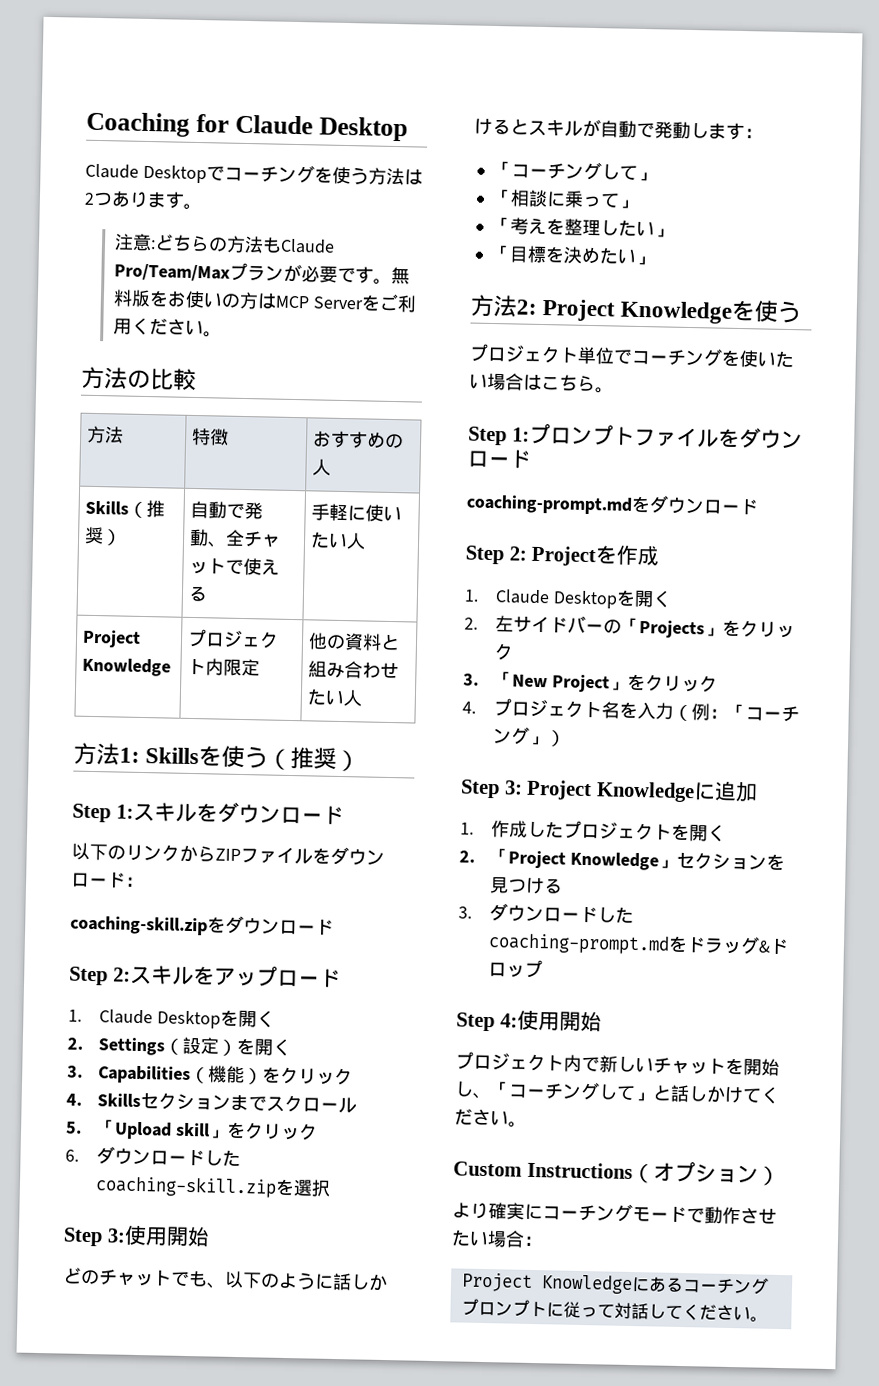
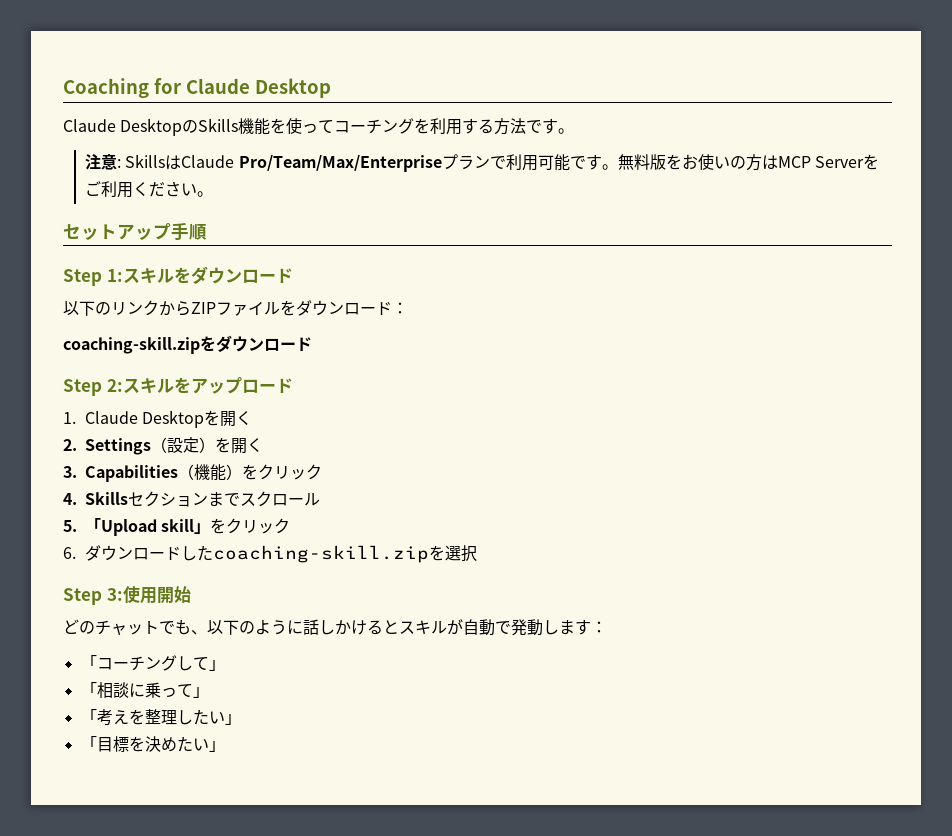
[205,164,423,186] [84,191,202,211] [114,233,336,254] [114,262,339,283] でコーチングを使う方法は2つあります。 // 注意:どちらの方法もClaude Pro/Team/Maxプランが必要 -> [182,118,575,135] [85,154,570,172] のSkills機能を使ってコーチングを利用する方法です。 // 注意: SkillsはClaude Pro/Team/Max/Enterpriseプランで利用可能
[81,366,197,392] [86,425,125,444] [191,427,230,446] [312,430,405,449] [312,458,332,476] [85,500,166,519] [84,526,123,546] [190,500,264,520] [189,528,282,548] [189,558,281,576] [188,585,209,602] [311,503,403,522] [310,531,367,550] [82,629,142,648] [82,657,172,677] [187,628,280,649] [187,658,261,677] [308,632,401,651] [308,660,400,679] [307,688,364,707] [73,742,361,772] 方法の比較 // 方法 | 特徴 | おすすめの人 // Skills（推奨） | 自動で発動、全チャットで使える | 手軽に使いたい人 // Project Knowledge | プロジェクト内限定 | 他の資料と組み合わせたい人 // 方法1: Skillsを使う（推奨） -> [63,222,207,241] セットアップ手順
[470,294,803,324] [469,343,794,368] [469,372,614,394] [468,423,803,450] [467,449,531,469] [466,494,758,516] [465,545,661,567] [464,589,672,609] [464,615,796,639] [494,643,515,661] [463,671,718,693] [462,698,801,723] [492,726,567,747] [460,779,758,803] [460,820,727,842] [459,848,785,871] [489,876,564,895] [458,903,635,924] [488,933,790,956] [488,959,544,979] [456,1009,602,1032] [455,1051,780,1076] [454,1081,780,1104] [454,1108,527,1128] [453,1161,780,1186] [452,1202,777,1225] [451,1229,543,1248] [460,1272,769,1295] [460,1298,768,1322] // 方法2: Project Knowledgeを使う // プロジェクト単位でコーチングを使いたい場合はこちら。 // Step 1:プロンプトファイルをダウンロード // coaching-prompt.mdをダウンロード // Step 2: Projectを作成 // 1. Claude Desktopを開く // 2.左サイドバーの「Projects」をクリック // 3.「New Project」をクリック // 4.プロジェクト名を入力（例：「コーチング」） // Step 3: Project Knowledgeに追加 // 1.作成したプロジェクトを開く // 2.「Project Knowledge」セクションを見つける // 3.ダウンロードしたcoaching-prompt.mdをドラッグ&ドロップ // Step 4:使用開始 // プロジェクト内で新しいチャットを開始し、「コーチングして」と話しかけてください。 // Custom Instructions（オプション） // より確実にコーチングモードで動作させたい場合： // Project Knowledgeにあるコーチングプロンプトに従って対話してください。 -> (225, 746) none

